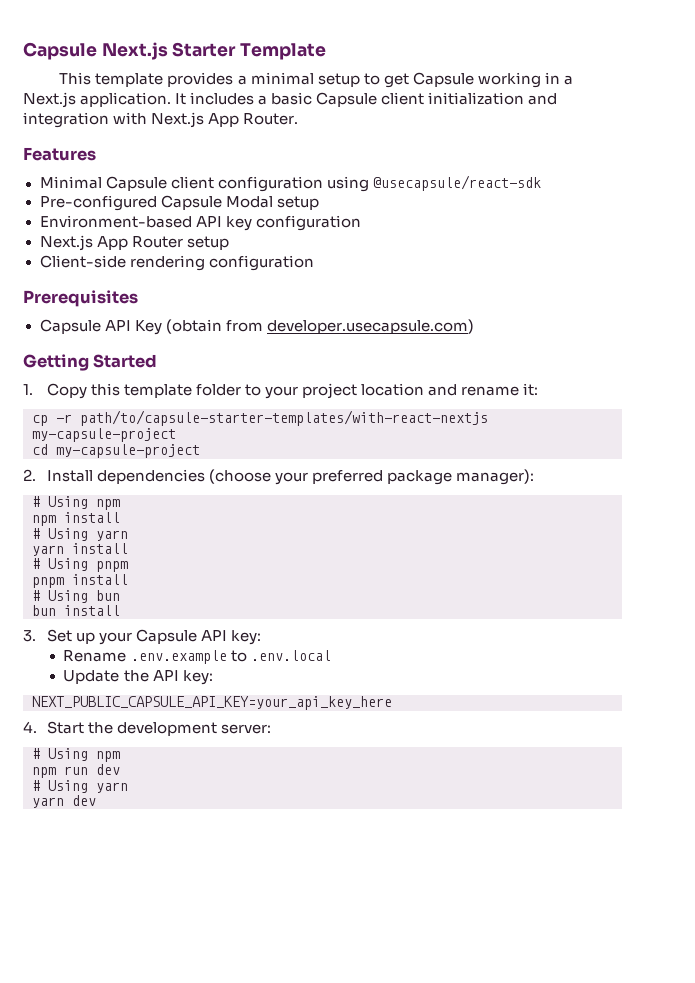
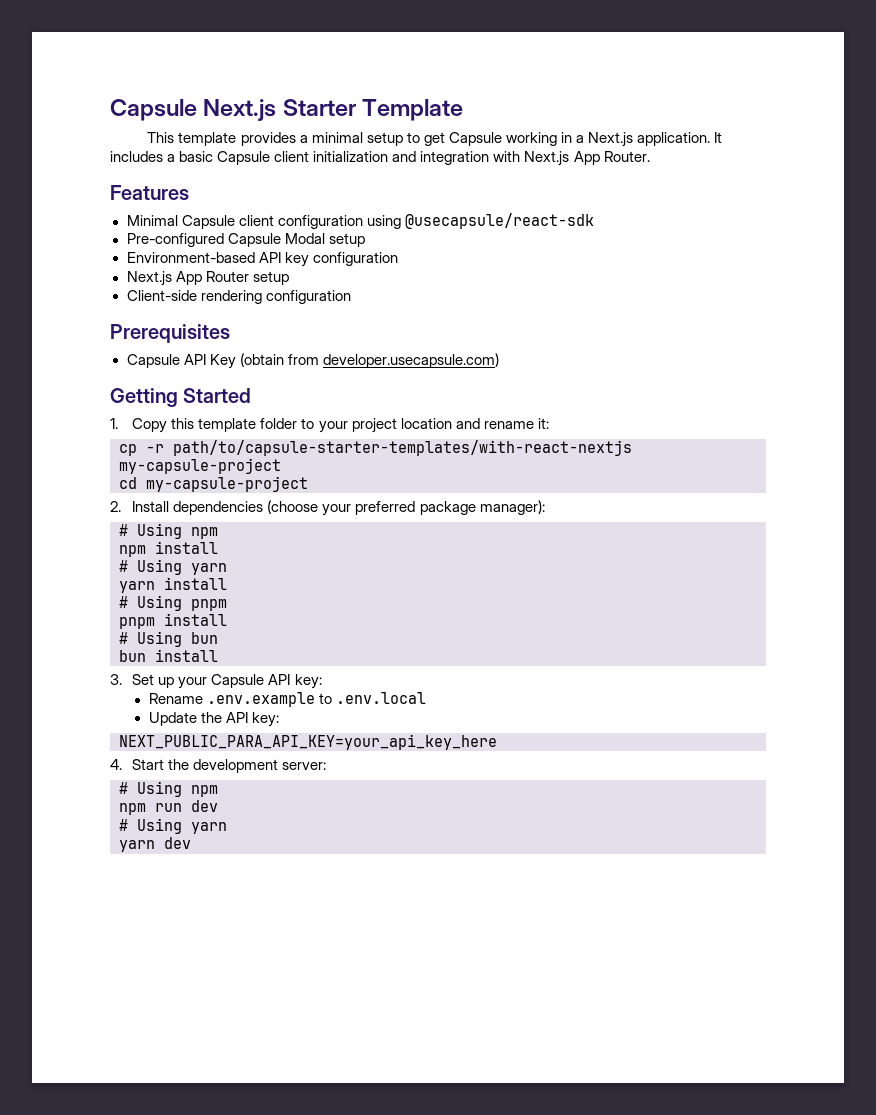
[32,696,392,710] NEXT_PUBLIC_CAPSULE_API_KEY=your_api_key_here -> [119,734,497,750] NEXT_PUBLIC_PARA_API_KEY=your_api_key_here

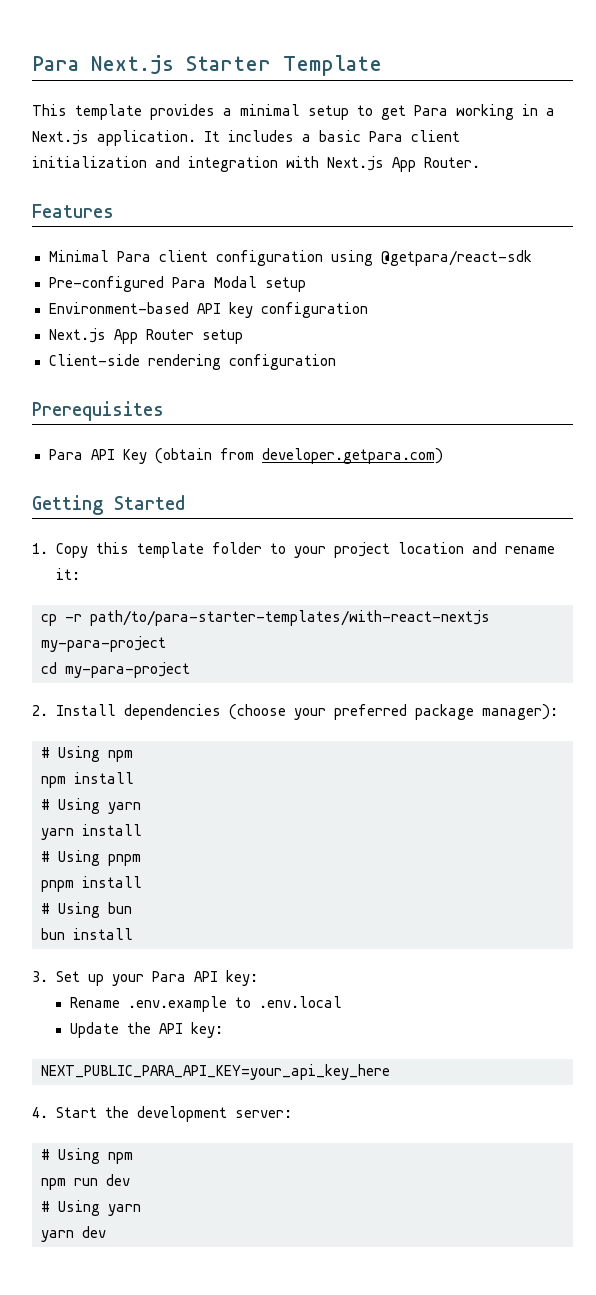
[110,99,197,121] Capsule -> [32,56,79,71] Para
[448,132,502,146] Capsule -> [414,105,448,116] Para
[217,151,271,165] Capsule -> [369,131,403,142] Para
[181,215,235,229] Capsule -> [116,251,151,262] Para
[404,213,594,229] @usecapsule/react-sdk -> [380,250,532,266] @getpara/react-sdk
[227,233,281,247] Capsule -> [171,277,206,288] Para
[126,354,180,368] Capsule -> [48,449,83,460] Para
[322,353,499,368] developer.usecapsule.com) -> [261,448,443,464] developer.getpara.com)
[173,440,632,456] [119,458,281,474] path/to/capsule-starter-templates/with-react-nextjs my-capsule-project -> [90,610,490,626] [41,636,166,652] path/to/para-starter-templates/with-react-nextjs my-para-project
[146,476,308,492] my-capsule-project -> [65,662,190,678] my-para-project
[211,674,265,688] Capsule -> [151,971,186,982] Para

